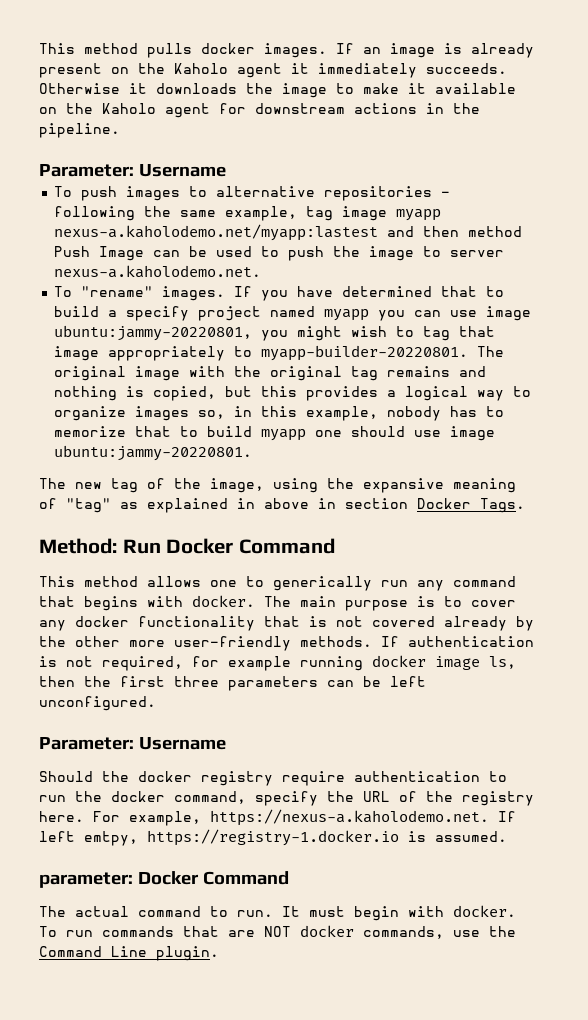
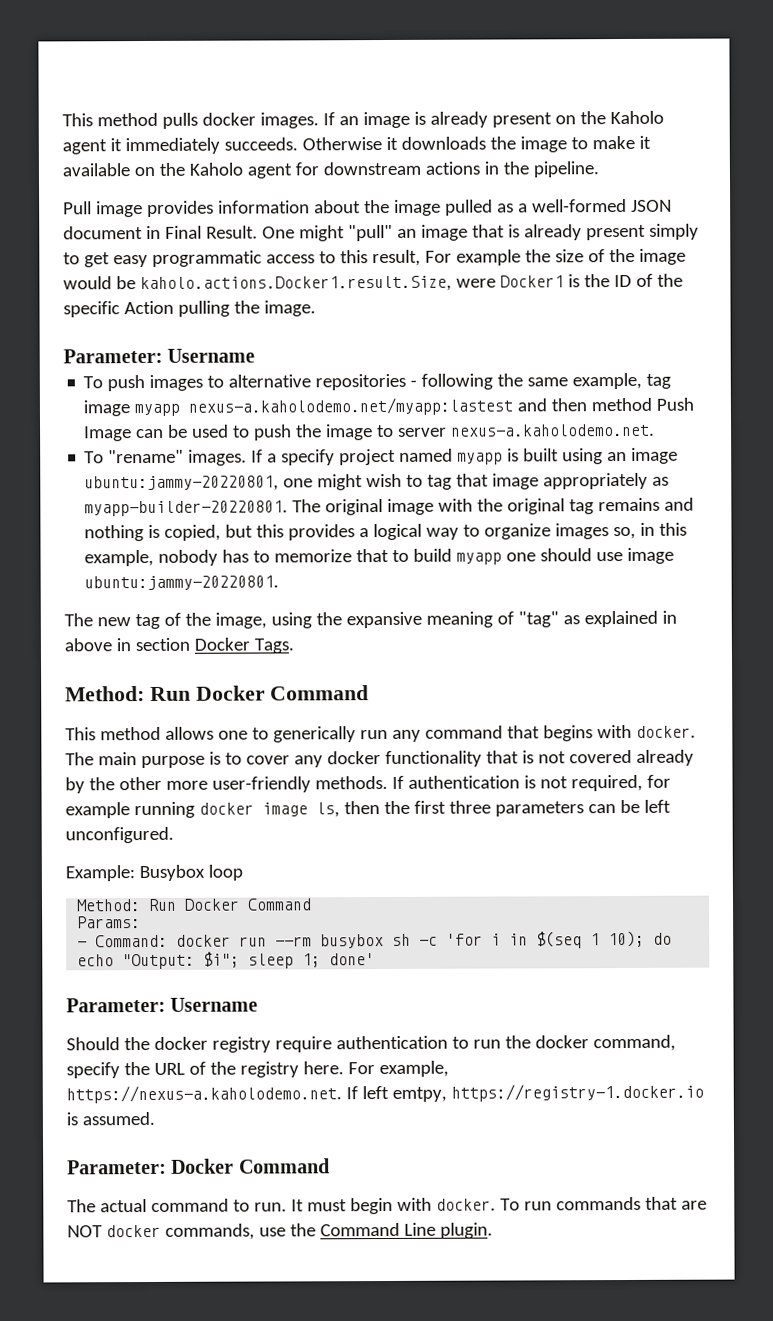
(120, 130) none -> [63,198,672,218] [63,223,699,242] [63,248,686,268] [63,273,683,293] [63,300,316,318] // Pull image provides information about the image pulled as a well-formed JSON document in Final Result. One might "pull" an image that is already present simply to get easy programmatic access to this result, For example the size of the image would be kaholo.actions.Docker1.result.Size, were Docker1 is the ID of the specific Action pulling the image.
[261,286,505,301] [54,306,100,317] you have determined that to build -> (264, 456) none
[378,310,478,321] you can use -> [507,448,628,465] is built using an
[261,330,289,341] you -> [283,478,314,488] one
[234,346,253,357] to -> [652,476,670,486] as
(156, 703) none -> [65,864,243,882] [76,898,313,912] [77,916,142,929] [77,930,673,949] [77,951,376,970] // Example: Busybox loop // Method: Run Docker Command // Params: // - Command: docker run --rm busybox sh -c 'for i in $(seq 1 10); do echo "Output: $i"; sleep 1; done'
[39,872,133,888] parameter: -> [67,1159,167,1175] Parameter:

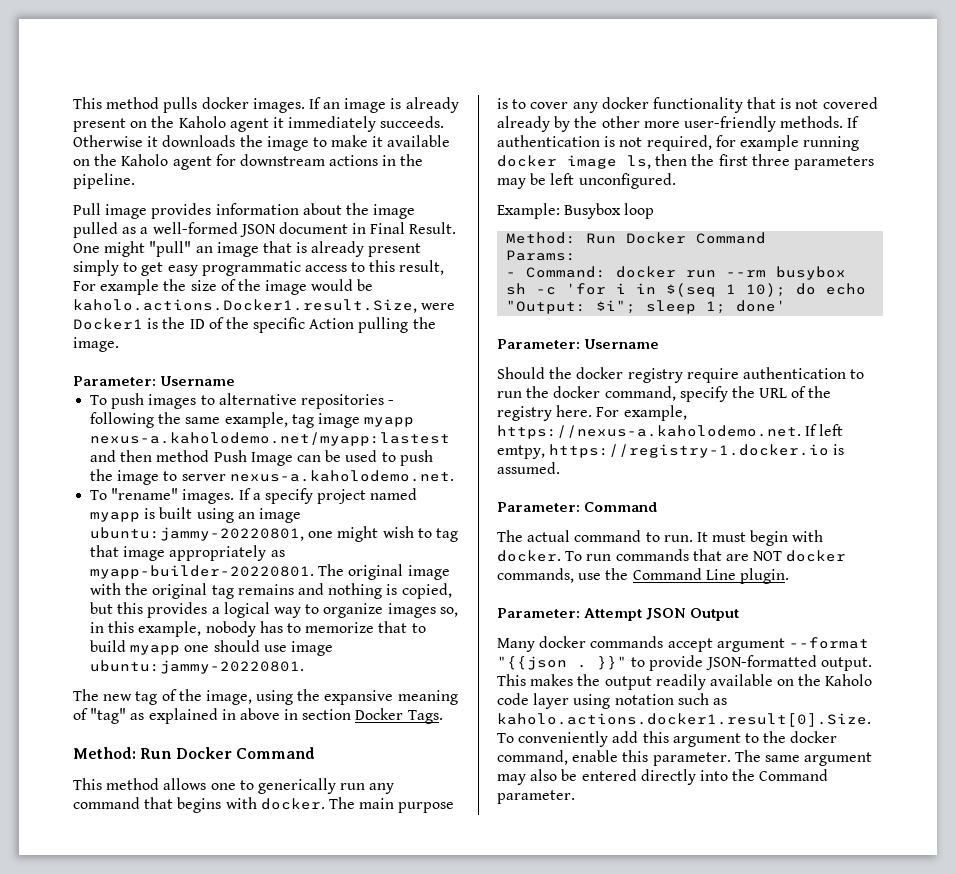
[587,804,616,814] can -> [497,178,526,189] may
[171,1158,235,1174] Docker -> (580, 507) none
(493, 1230) none -> [497,608,740,621] [497,636,869,652] [497,655,872,671] [497,674,873,690] [497,693,727,709] [497,713,871,727] [497,731,838,747] [497,750,873,766] [497,769,829,785] [497,790,575,804] // Parameter: Attempt JSON Output // Many docker commands accept argument --format "{{json . }}" to provide JSON-formatted output. This makes the output readily available on the Kaholo code layer using notation such as kaholo.actions.docker1.result[0].Size. To conveniently add this argument to the docker command, enable this parameter. The same argument may also be entered directly into the Command parameter.

